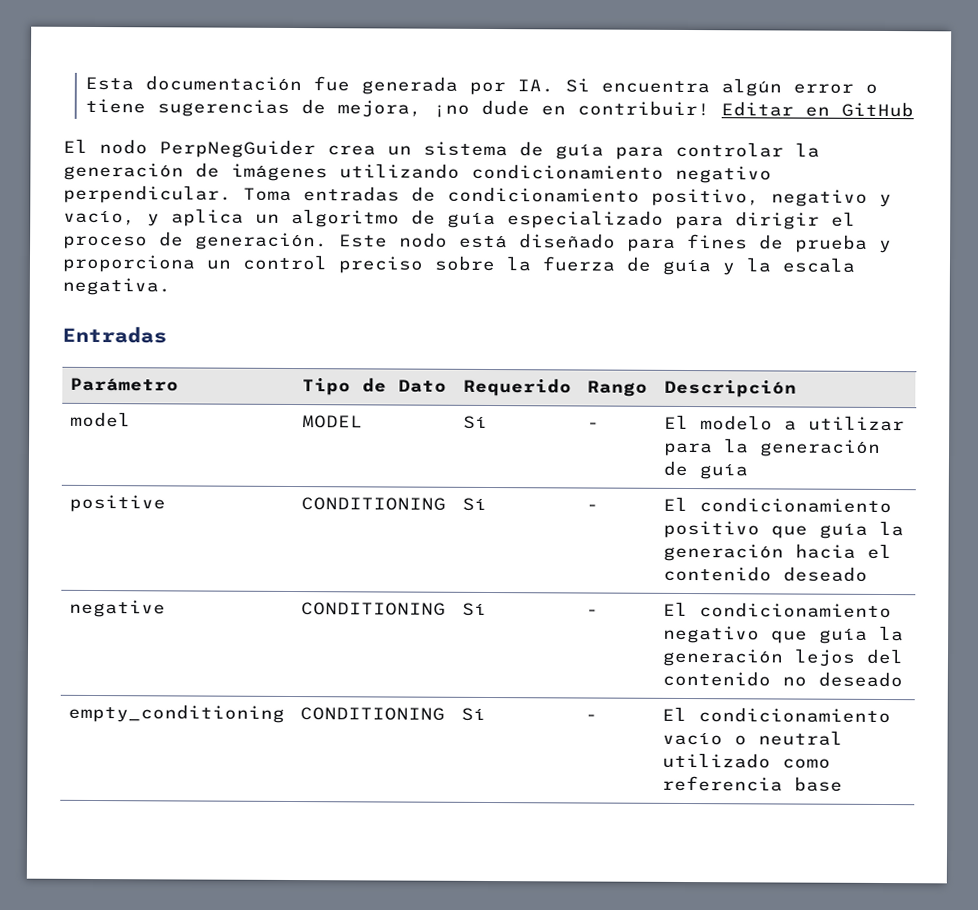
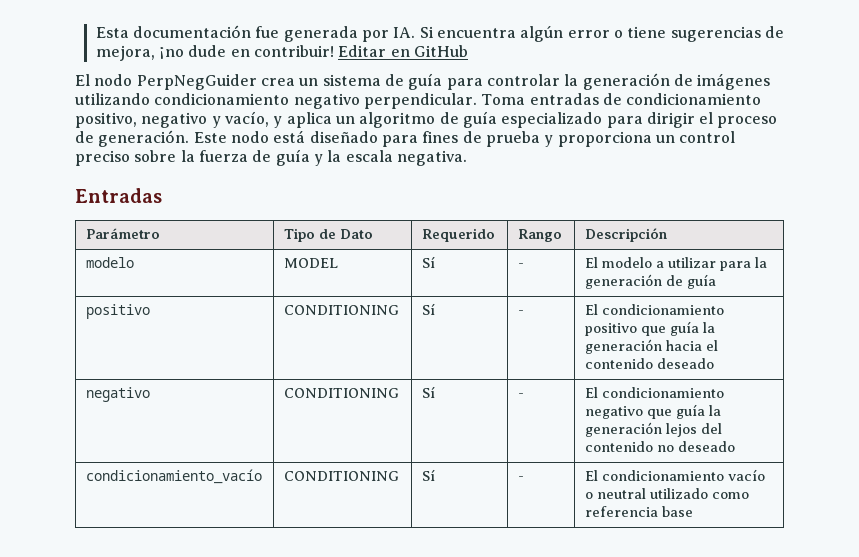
[69,411,131,428] model -> [85,257,134,268] modelo
[68,494,166,513] positive -> [85,304,150,319] positivo
[68,599,166,618] negative -> [85,387,150,402] negativo
[67,703,285,723] empty_conditioning -> [85,469,262,484] condicionamiento_vacío

